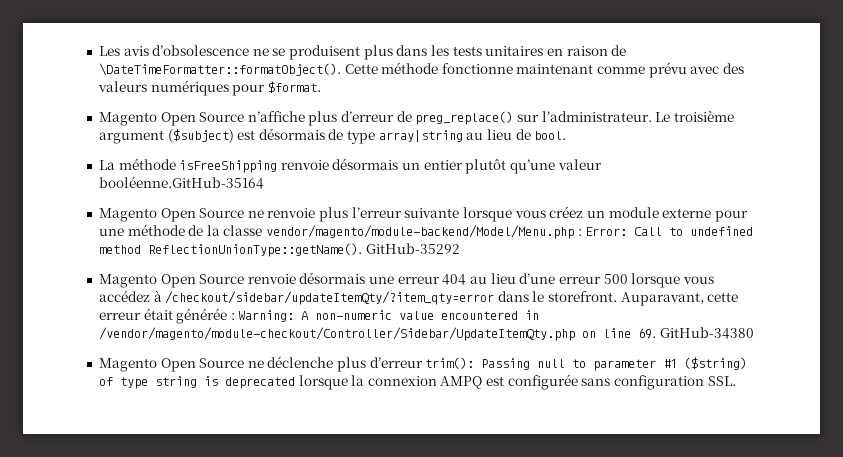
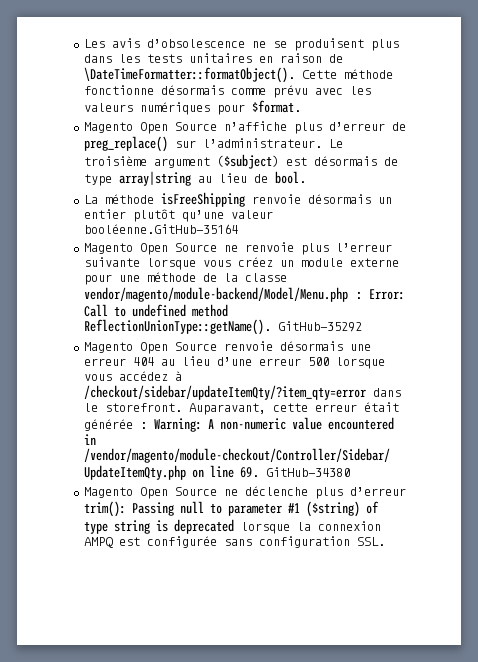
[516,64,594,74] maintenant -> [160,85,224,95] désormais
[723,63,745,74] des -> [349,86,371,95] les

